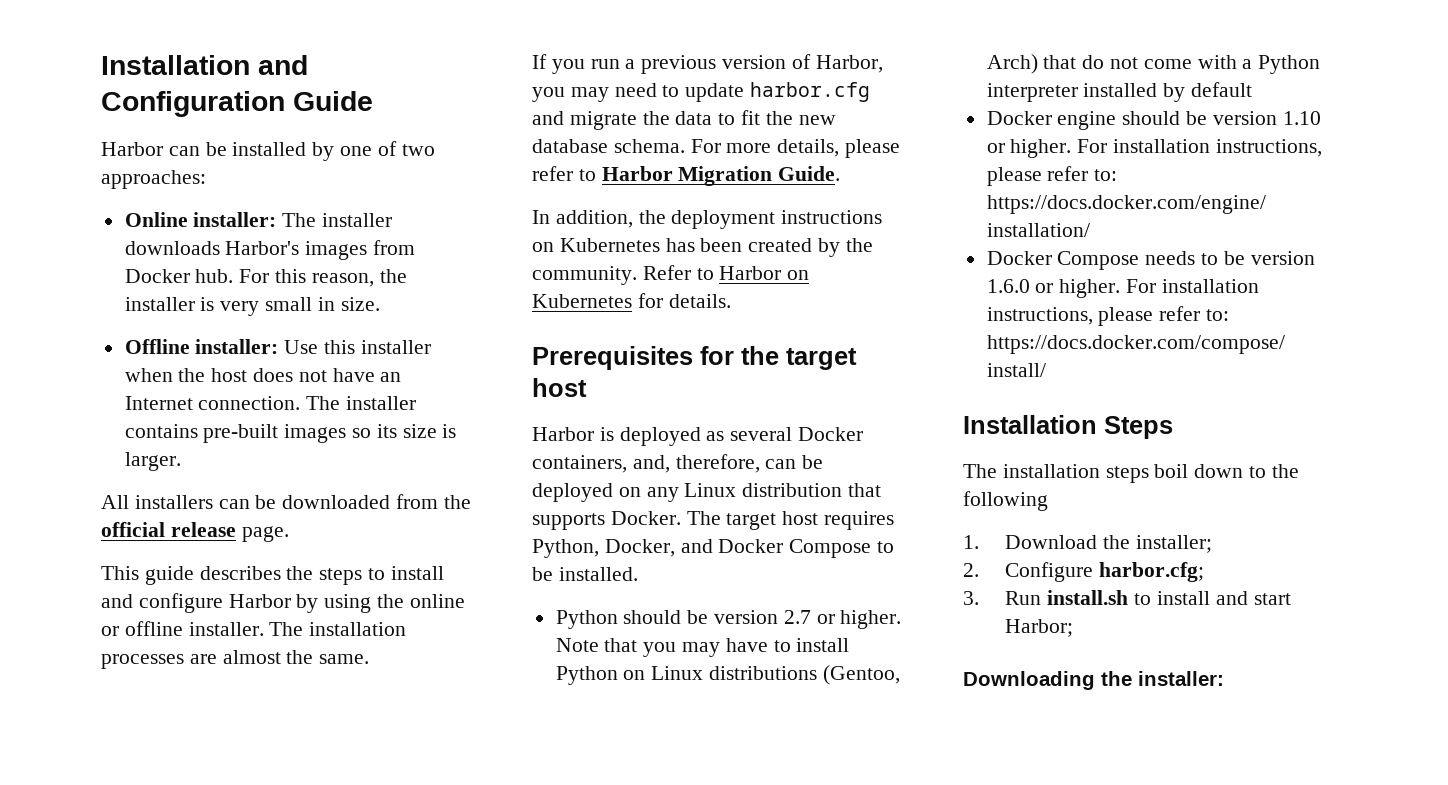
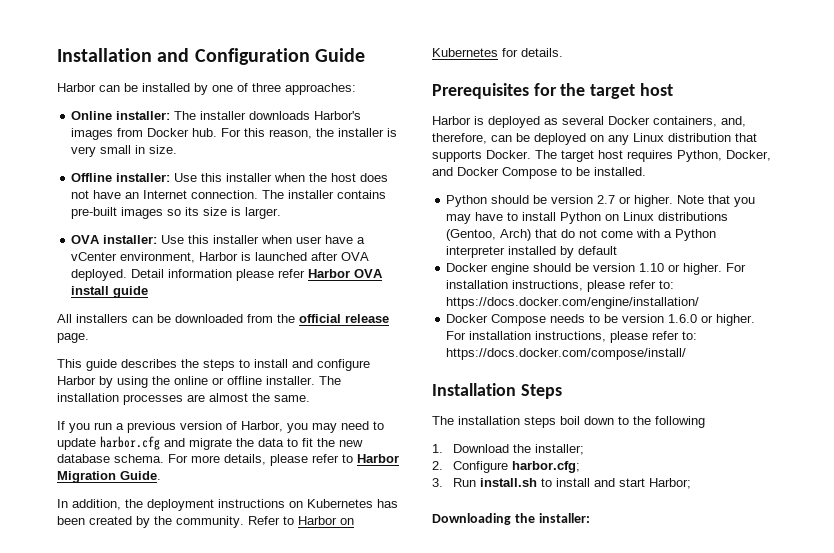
[401,144,435,156] two -> [252,83,281,92] three
(181, 461) none -> [71,235,366,244] [71,252,370,263] [71,269,384,281] [71,286,149,298] // OVA installer: Use this installer when user have a vCenter environment, Harbor is launched after OVA deployed. Detail information please refer Harbor OVA install guide

